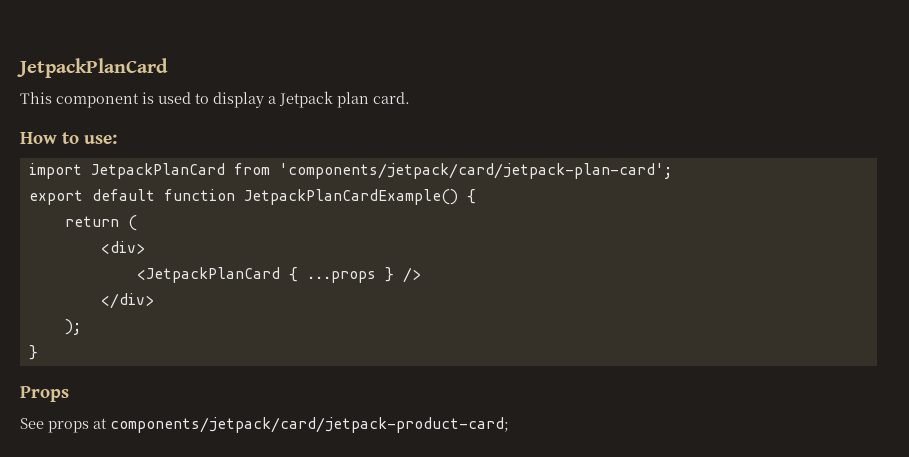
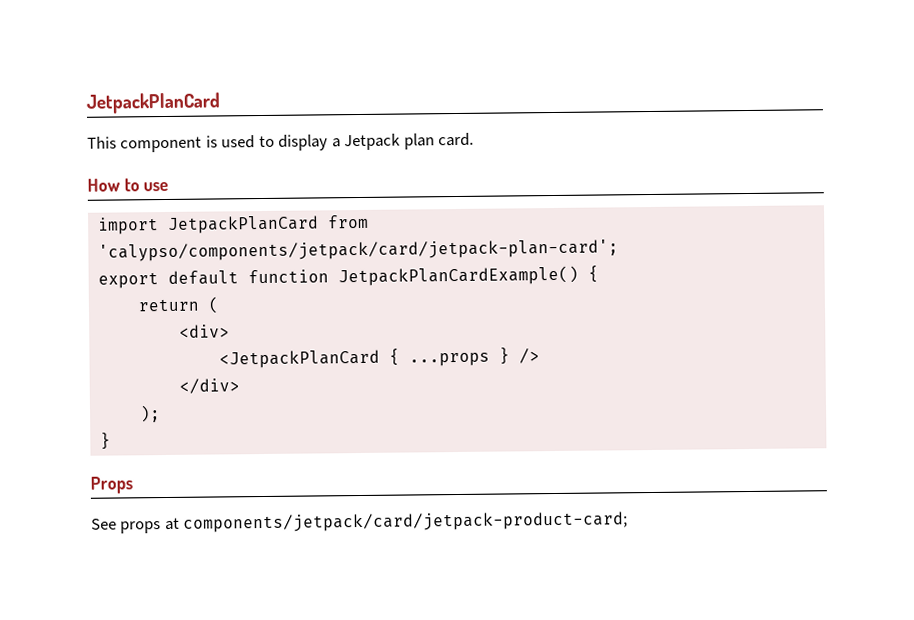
[84,134,118,144] use: -> [143,181,169,192] use
[278,163,672,179] 'components/jetpack/card/jetpack-plan-card'; -> [97,239,619,262] 'calypso/components/jetpack/card/jetpack-plan-card';

